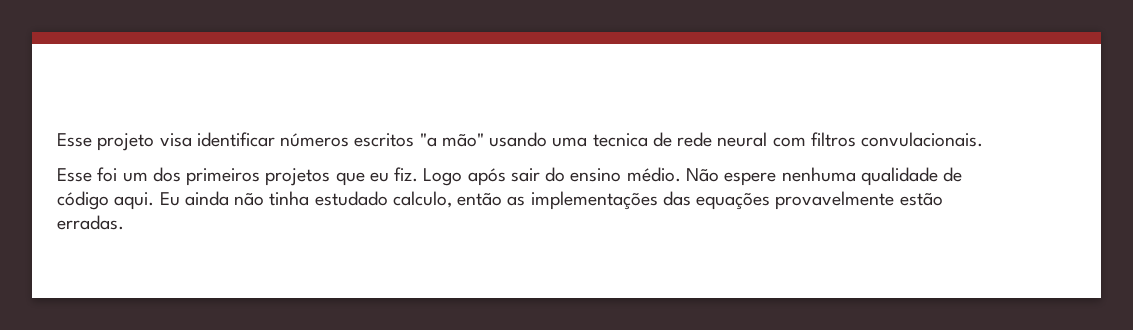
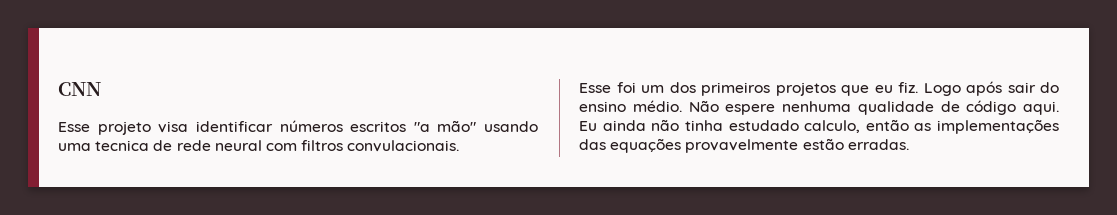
(57, 140) none -> [58,82,101,96] CNN //

